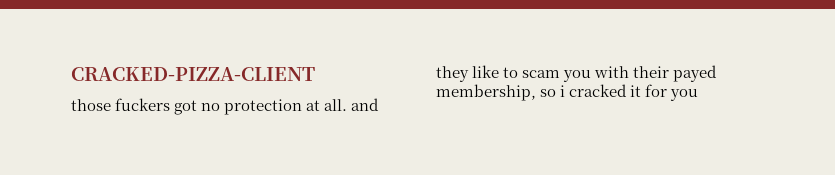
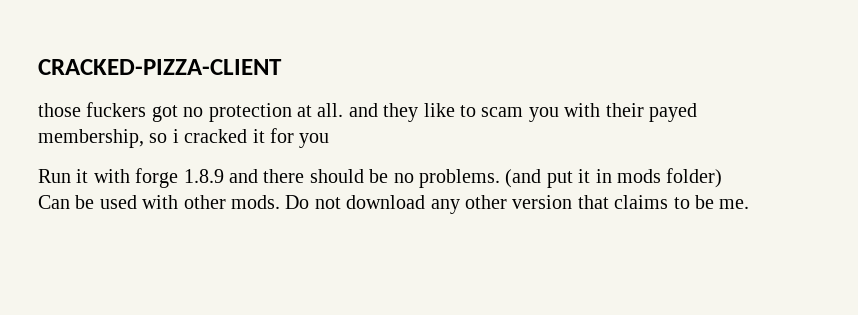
(699, 95) none -> [38,168,723,188] [38,195,750,214] // Run it with forge 1.8.9 and there should be no problems. (and put it in mods folder) Can be used with other mods. Do not download any other version that claims to be me.

